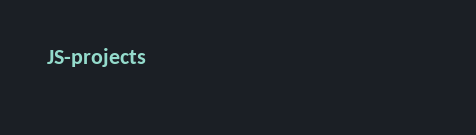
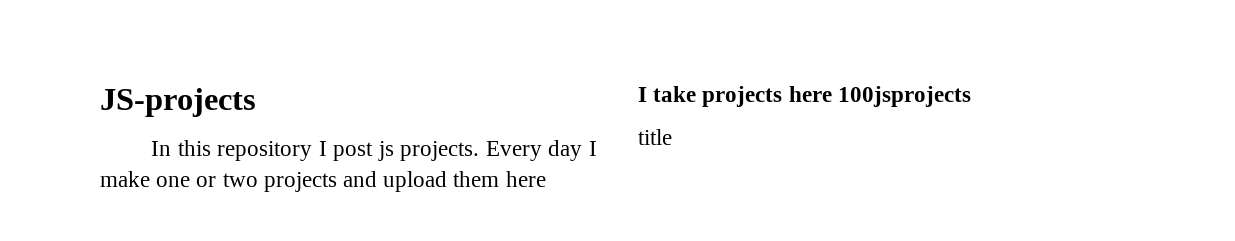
(146, 57) none -> [151,140,597,161] [100,171,546,192] [638,86,971,107] [638,129,672,145] // In this repository I post js projects. Every day I make one or two projects and upload them here // I take projects here 100jsprojects // title

